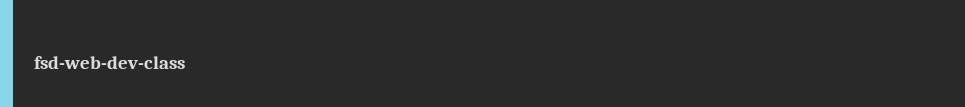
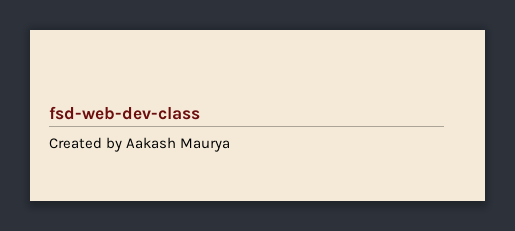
(185, 62) none -> [49,137,231,152] // Created by Aakash Maurya

